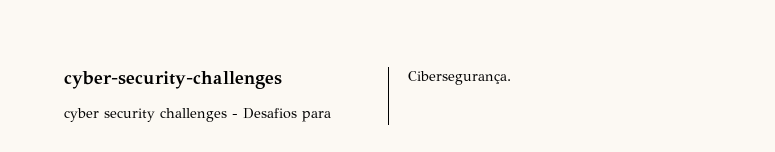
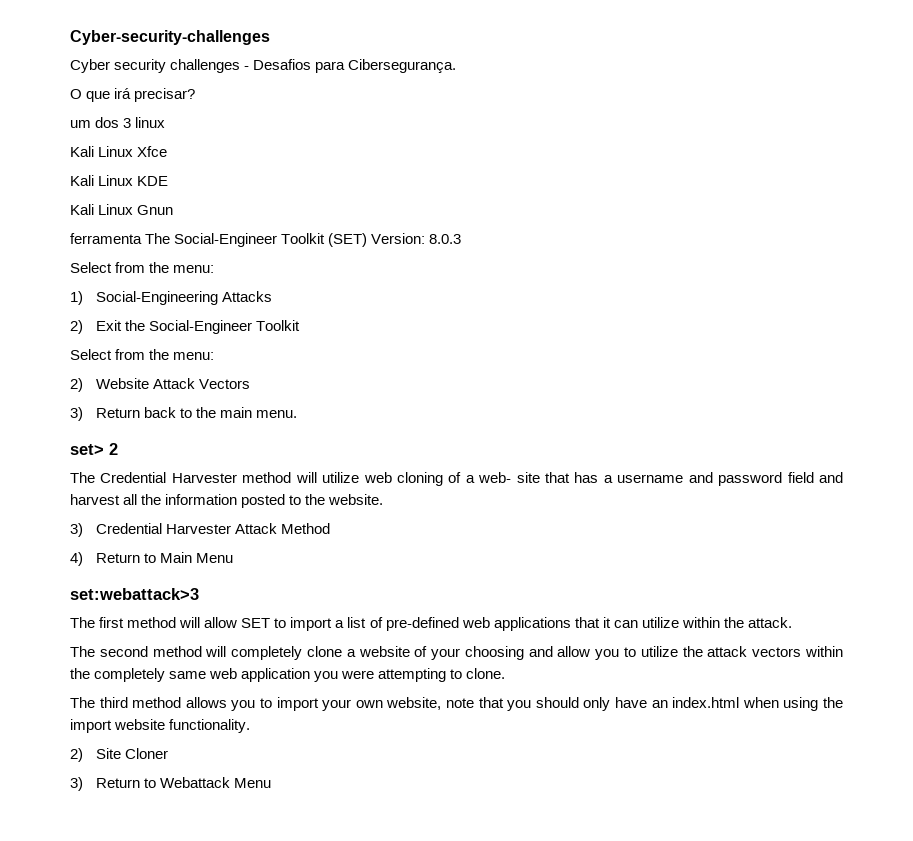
[64,71,282,89] [64,108,99,122] cyber-security-challenges // cyber -> [70,30,270,45] [70,59,110,73] Cyber-security-challenges // Cyber
(511, 78) none -> [70,88,196,102] [70,117,166,128] [70,146,168,157] [70,175,169,186] [70,204,174,215] [70,233,462,247] [70,262,215,273] [70,291,273,305] [70,320,301,334] [70,349,215,360] [70,378,251,392] [70,407,298,421] [70,443,118,455] [70,472,844,486] [70,494,384,508] [70,523,331,537] [70,552,234,566] [70,588,199,600] [70,617,792,631] [70,646,843,660] [70,668,506,682] [70,697,844,711] [70,719,251,733] [70,748,169,762] [70,777,272,791] // O que irá precisar? // um dos 3 linux // Kali Linux Xfce // Kali Linux KDE // Kali Linux Gnun // ferramenta The Social-Engineer Toolkit (SET) Version: 8.0.3 // Select from the menu: // 1) Social-Engineering Attacks // 2) Exit the Social-Engineer Toolkit // Select from the menu: // 2) Website Attack Vectors // 3) Return back to the main menu. // set> 2 // The Credential Harvester method will utilize web cloning of a web- site that has a username and password field and harvest all the information posted to the website. // 3) Credential Harvester Attack Method // 4) Return to Main Menu // set:webattack>3 // The first method will allow SET to import a list of pre-defined web applications that it can utilize within the attack. // The second method will completely clone a website of your choosing and allow you to utilize the attack vectors within the completely same web application you were attempting to clone. // The third method allows you to import your own website, note that you should only have an index.html when using the import website functionality. // 2) Site Cloner // 3) Return to Webattack Menu

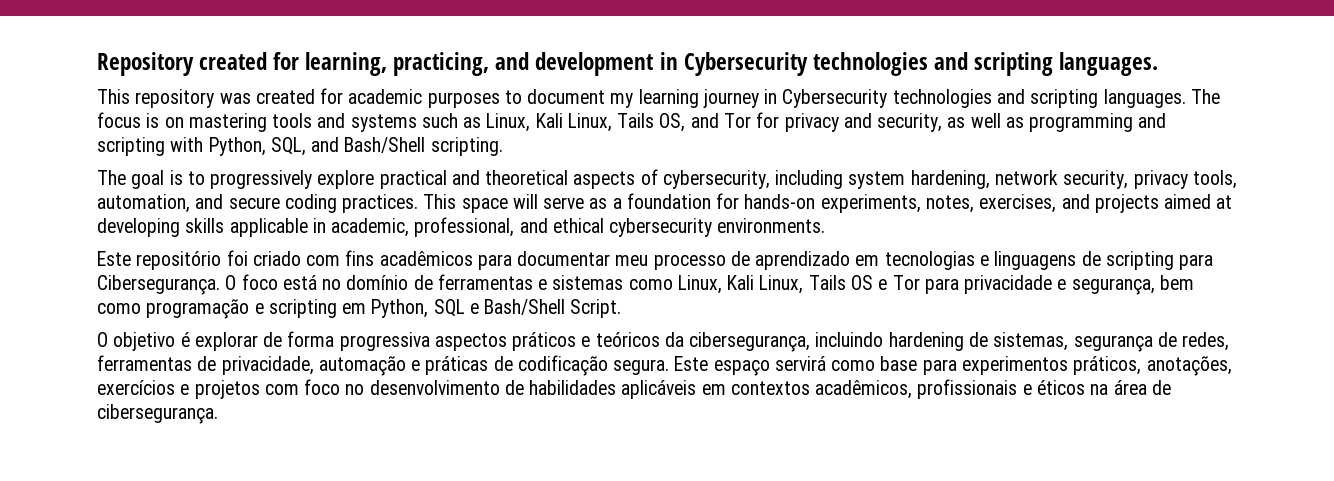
[70,30,270,45] [70,59,457,73] [70,88,196,102] [70,117,166,128] [70,146,168,157] [70,175,169,186] [70,204,174,215] [70,233,462,247] [70,262,215,273] [70,291,273,305] [70,320,301,334] [70,349,215,360] [70,378,251,392] [70,407,298,421] [70,443,118,455] [70,472,844,486] [70,494,384,508] [70,523,331,537] [70,552,234,566] [70,588,199,600] [70,617,792,631] [70,646,843,660] [70,668,506,682] [70,697,844,711] [70,719,251,733] [70,748,169,762] [70,777,272,791] Cyber-security-challenges // Cyber security challenges - Desafios para Cibersegurança. // O que irá precisar? // um dos 3 linux // Kali Linux Xfce // Kali Linux KDE // Kali Linux Gnun // ferramenta The Social-Engineer Toolkit (SET) Version: 8.0.3 // Select from the menu: // 1) Social-Engineering Attacks // 2) Exit the Social-Engineer Toolkit // Select from the menu: // 2) Website Attack Vectors // 3) Return back to the main menu. // set> 2 // The Credential Harvester method will utilize web cloning of a web- site that has a username and password field and harvest all the information posted to the website. // 3) Credential Harvester Attack Method // 4) Return to Main Menu // set:webattack>3 // The first method will allow SET to import a list of pre-defined web applications that it can utilize within the attack. // The second method will completely clone a website of your choosing and allow you to utilize the attack vectors within the completely same web application you were attempting to clone. // The third method allows you to import your own website, note that you should only have an index.html when using the import website functionality. // 2) Site Cloner // 3) Return to Webattack Menu -> [97,52,1158,76] [97,88,1220,108] [97,112,1167,132] [97,137,503,156] [97,169,1237,189] [97,193,1233,213] [97,217,826,237] [97,250,1214,270] [97,274,1194,295] [97,299,622,319] [97,331,1230,352] [97,355,1232,376] [97,379,1171,399] [97,404,218,424] Repository created for learning, practicing, and development in Cybersecurity technologies and scripting languages. // This repository was created for academic purposes to document my learning journey in Cybersecurity technologies and scripting languages. The focus is on mastering tools and systems such as Linux, Kali Linux, Tails OS, and Tor for privacy and security, as well as programming and scripting with Python, SQL, and Bash/Shell scripting. // The goal is to progressively explore practical and theoretical aspects of cybersecurity, including system hardening, network security, privacy tools, automation, and secure coding practices. This space will serve as a foundation for hands-on experiments, notes, exercises, and projects aimed at developing skills applicable in academic, professional, and ethical cybersecurity environments. // Este repositório foi criado com fins acadêmicos para documentar meu processo de aprendizado em tecnologias e linguagens de scripting para Cibersegurança. O foco está no domínio de ferramentas e sistemas como Linux, Kali Linux, Tails OS e Tor para privacidade e segurança, bem como programação e scripting em Python, SQL e Bash/Shell Script. // O objetivo é explorar de forma progressiva aspectos práticos e teóricos da cibersegurança, incluindo hardening de sistemas, segurança de redes, ferramentas de privacidade, automação e práticas de codificação segura. Este espaço servirá como base para experimentos práticos, anotações, exercícios e projetos com foco no desenvolvimento de habilidades aplicáveis em contextos acadêmicos, profissionais e éticos na área de cibersegurança.

